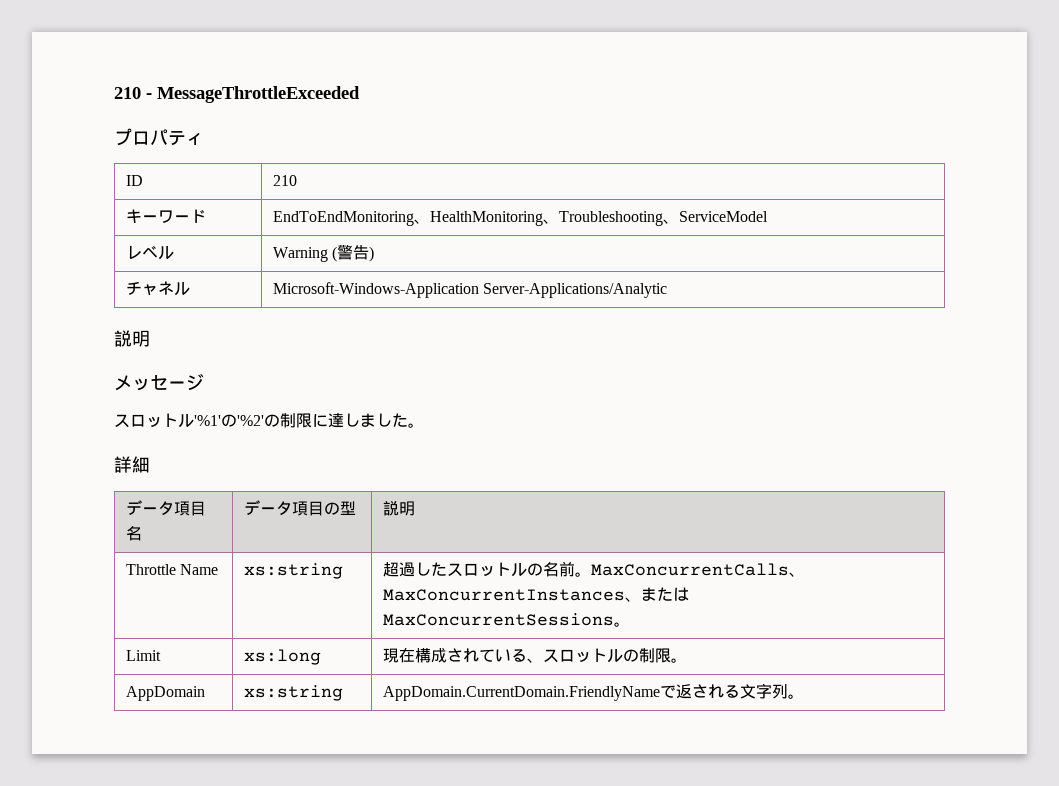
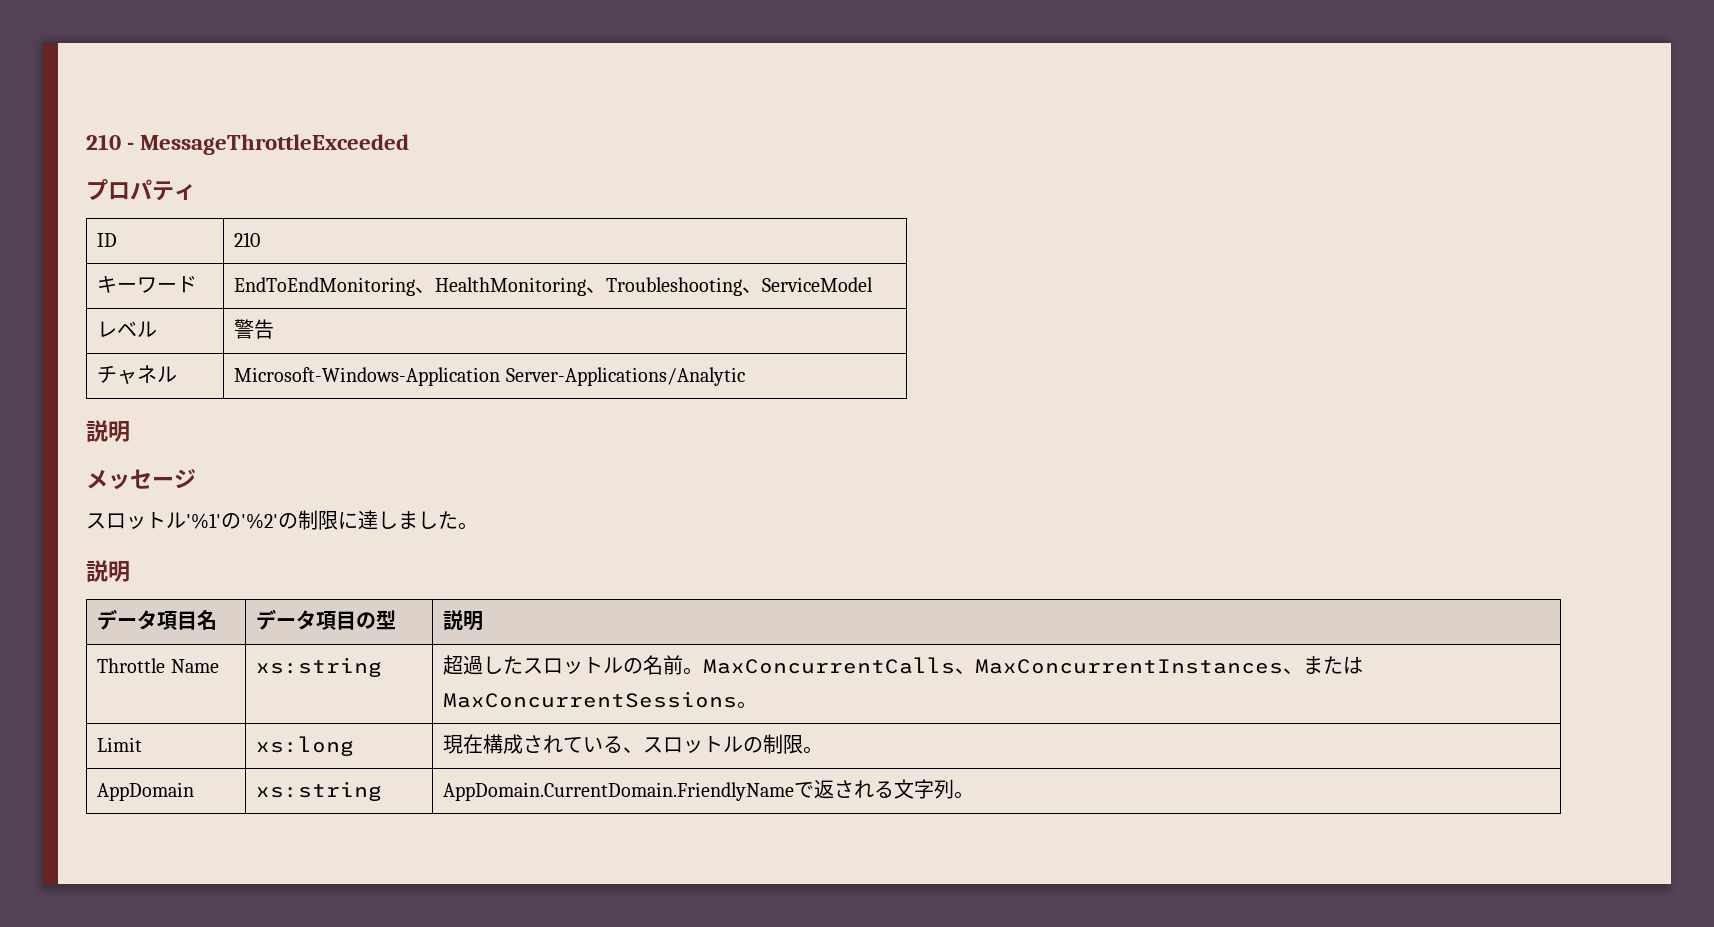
[272,246,337,262] Warning ( -> (158, 329) none
[368,246,374,262] ) -> (275, 329) none
[114,456,150,473] 詳細 -> [86,560,130,582] 説明

